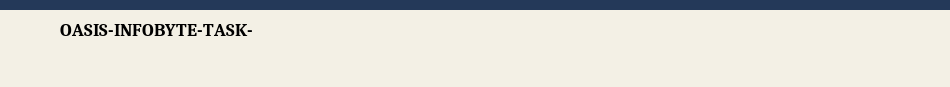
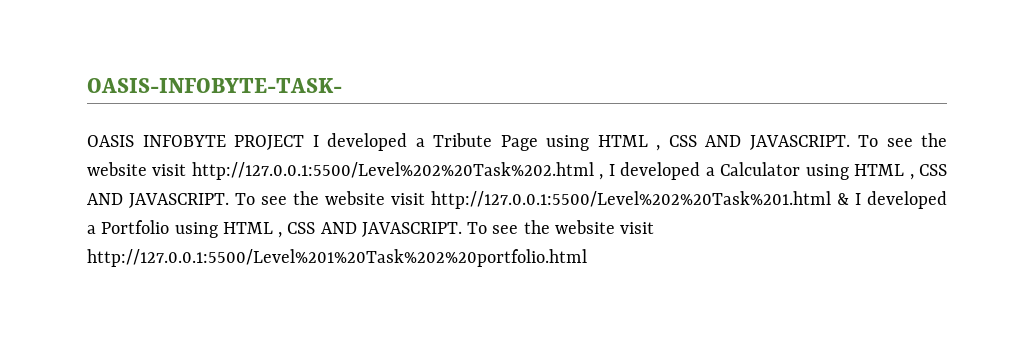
(253, 30) none -> [87,133,947,151] [87,162,948,180] [87,191,947,209] [87,220,655,238] [87,249,587,267] // OASIS INFOBYTE PROJECT I developed a Tribute Page using HTML , CSS AND JAVASCRIPT. To see the website visit http://127.0.0.1:5500/Level%202%20Task%202.html , I developed a Calculator using HTML , CSS AND JAVASCRIPT. To see the website visit http://127.0.0.1:5500/Level%202%20Task%201.html & I developed a Portfolio using HTML , CSS AND JAVASCRIPT. To see the website visit http://127.0.0.1:5500/Level%201%20Task%202%20portfolio.html

